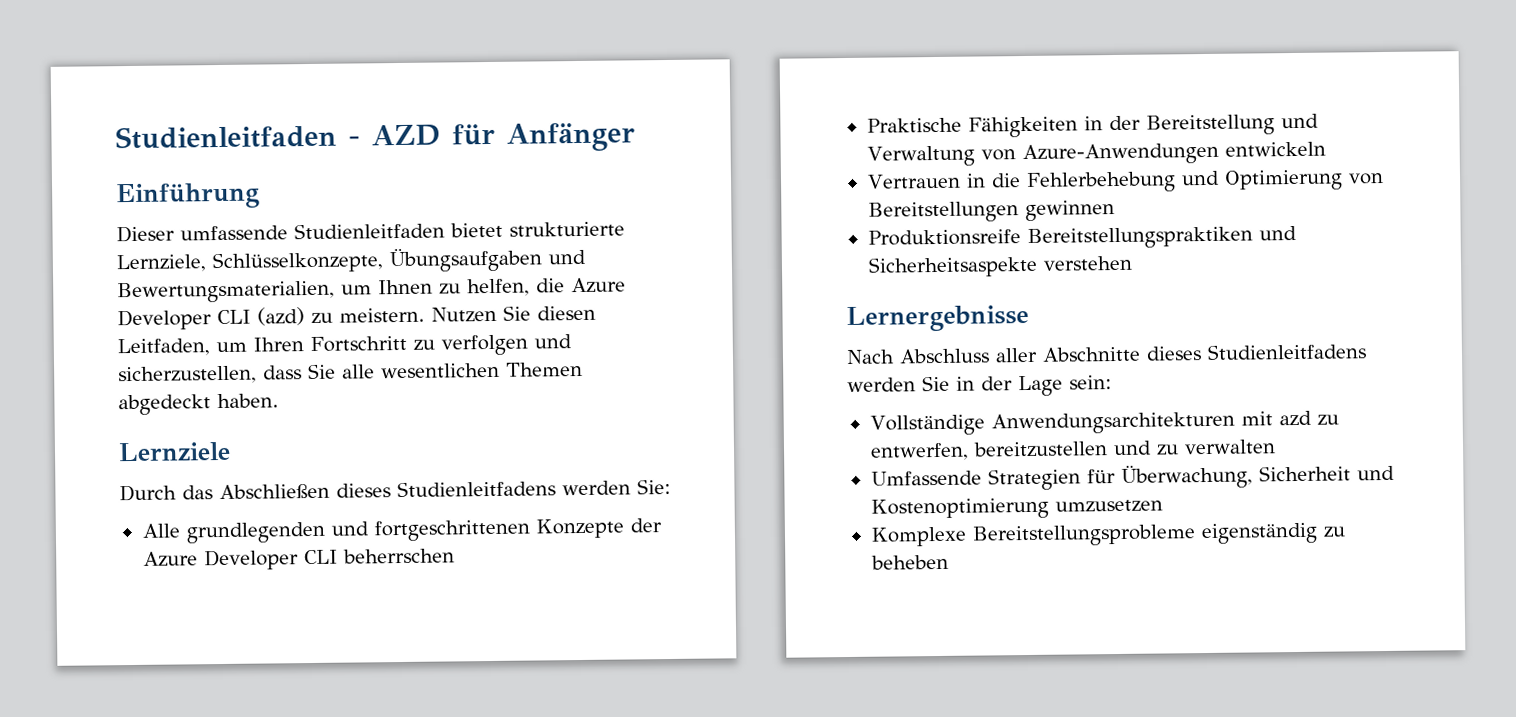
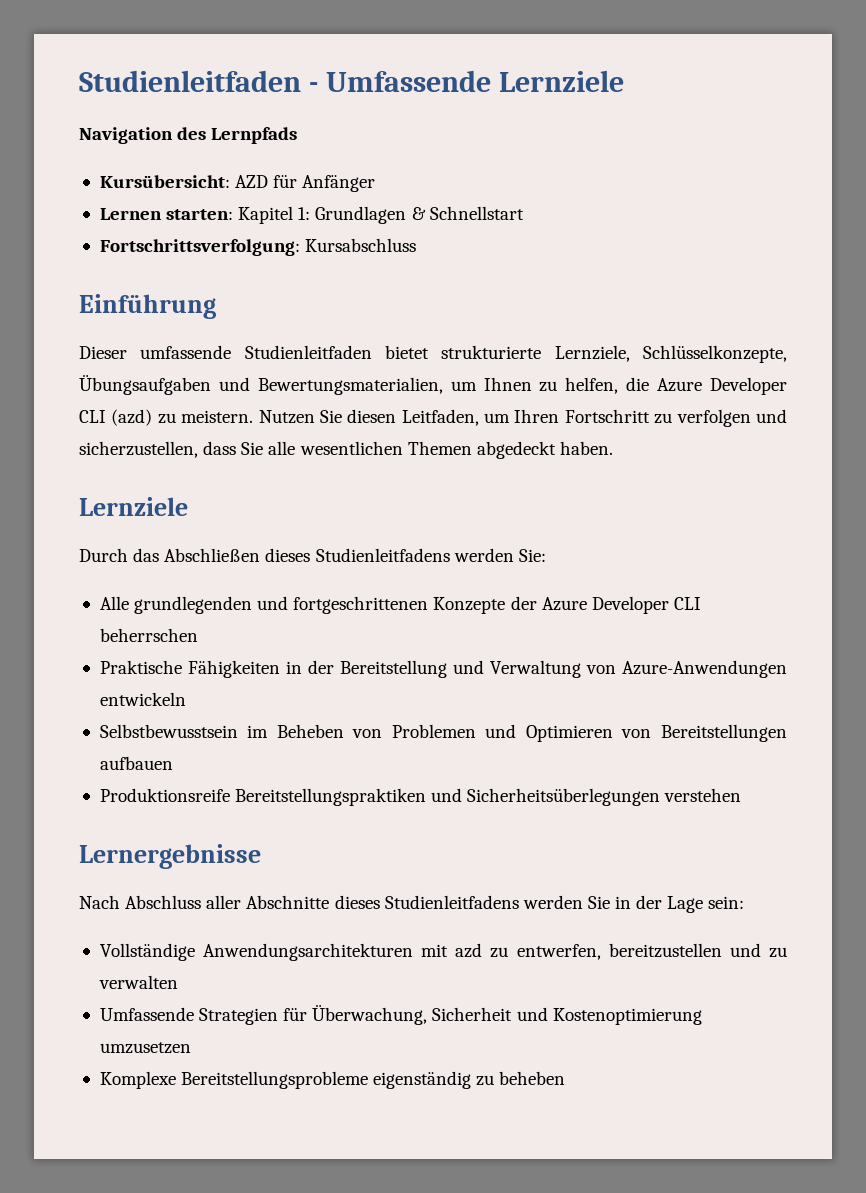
[371,122,635,152] AZD für Anfänger -> [325,70,624,92] [79,127,298,144] [99,175,376,192] [99,206,524,224] [99,238,417,256] Umfassende Lernziele // Navigation des Lernpfads // Kursübersicht: AZD für Anfänger // Lernen starten: Kapitel 1: Grundlagen & Schnellstart // Fortschrittsverfolgung: Kursabschluss
[866,169,1343,193] Vertrauen in die Fehlerbehebung und Optimierung -> [99,724,613,742] Selbstbewusstsein im Beheben von Problemen und Optimieren
[1024,200,1115,222] gewinnen -> [99,756,173,770] aufbauen
[867,255,1038,278] Sicherheitsaspekte -> [467,788,661,806] Sicherheitsüberlegungen

